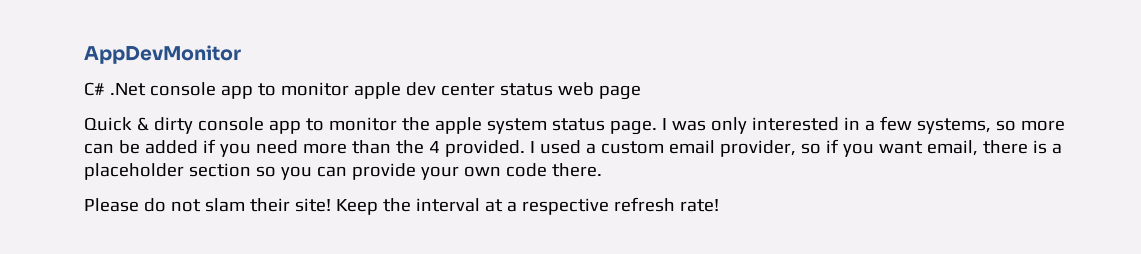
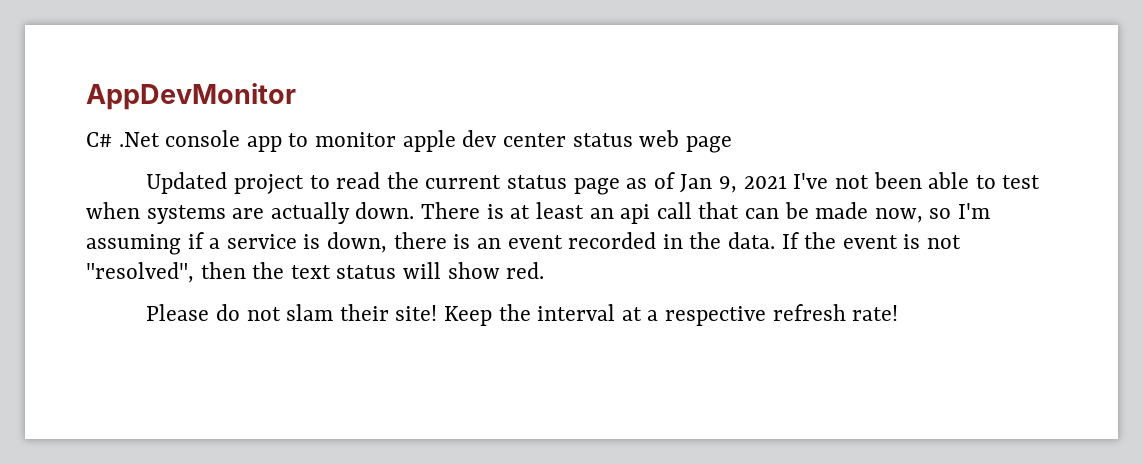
[84,116,1065,135] [84,139,1062,157] [84,163,602,180] Quick & dirty console app to monitor the apple system status page. I was only interested in a few systems, so more can be added if you need more than the 4 provided. I used a custom email provider, so if you want email, there is a placeholder section so you can provide your own code there. -> [146,172,1041,195] [86,202,991,224] [86,232,962,255] [86,262,545,283] Updated project to read the current status page as of Jan 9, 2021 I've not been able to test when systems are actually down. There is at least an api call that can be made now, so I'm assuming if a service is down, there is an event recorded in the data. If the event is not "resolved", then the text status will show red.

